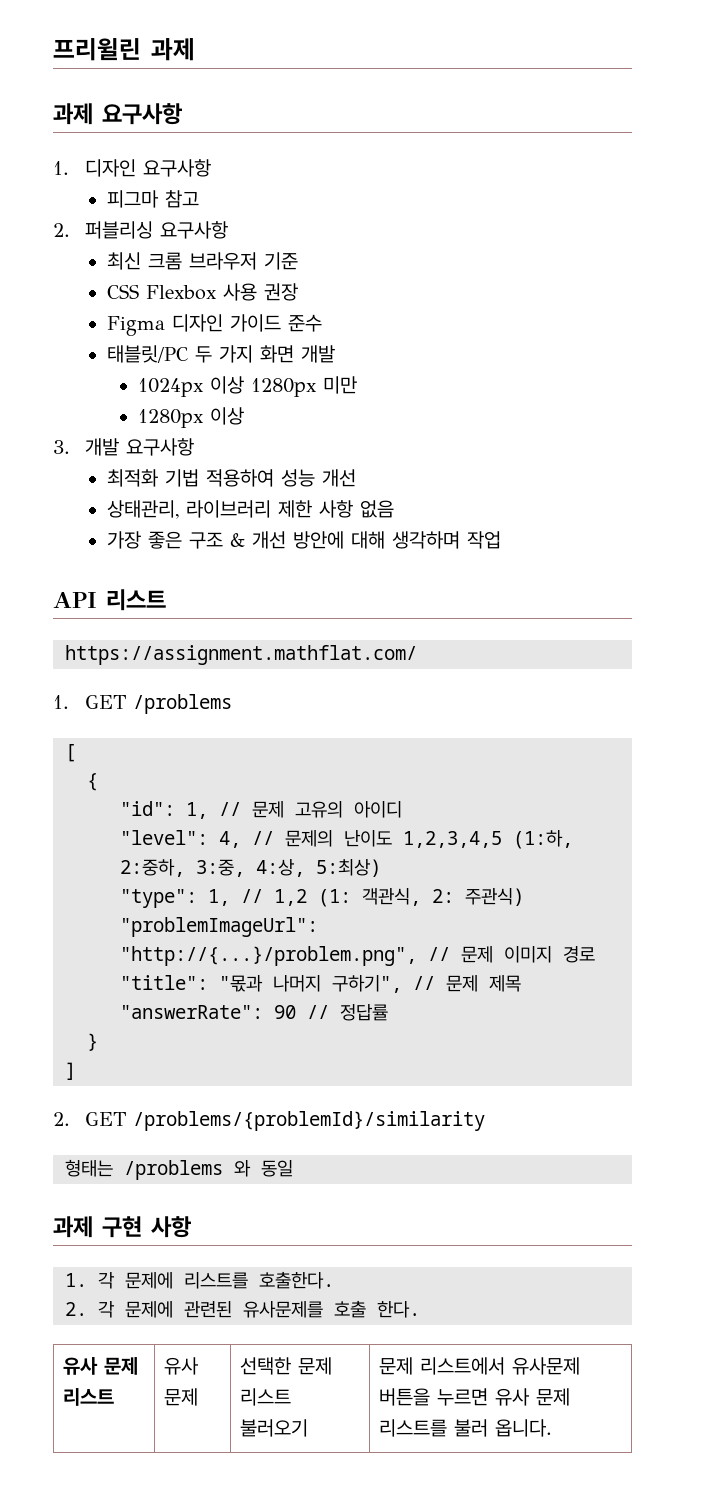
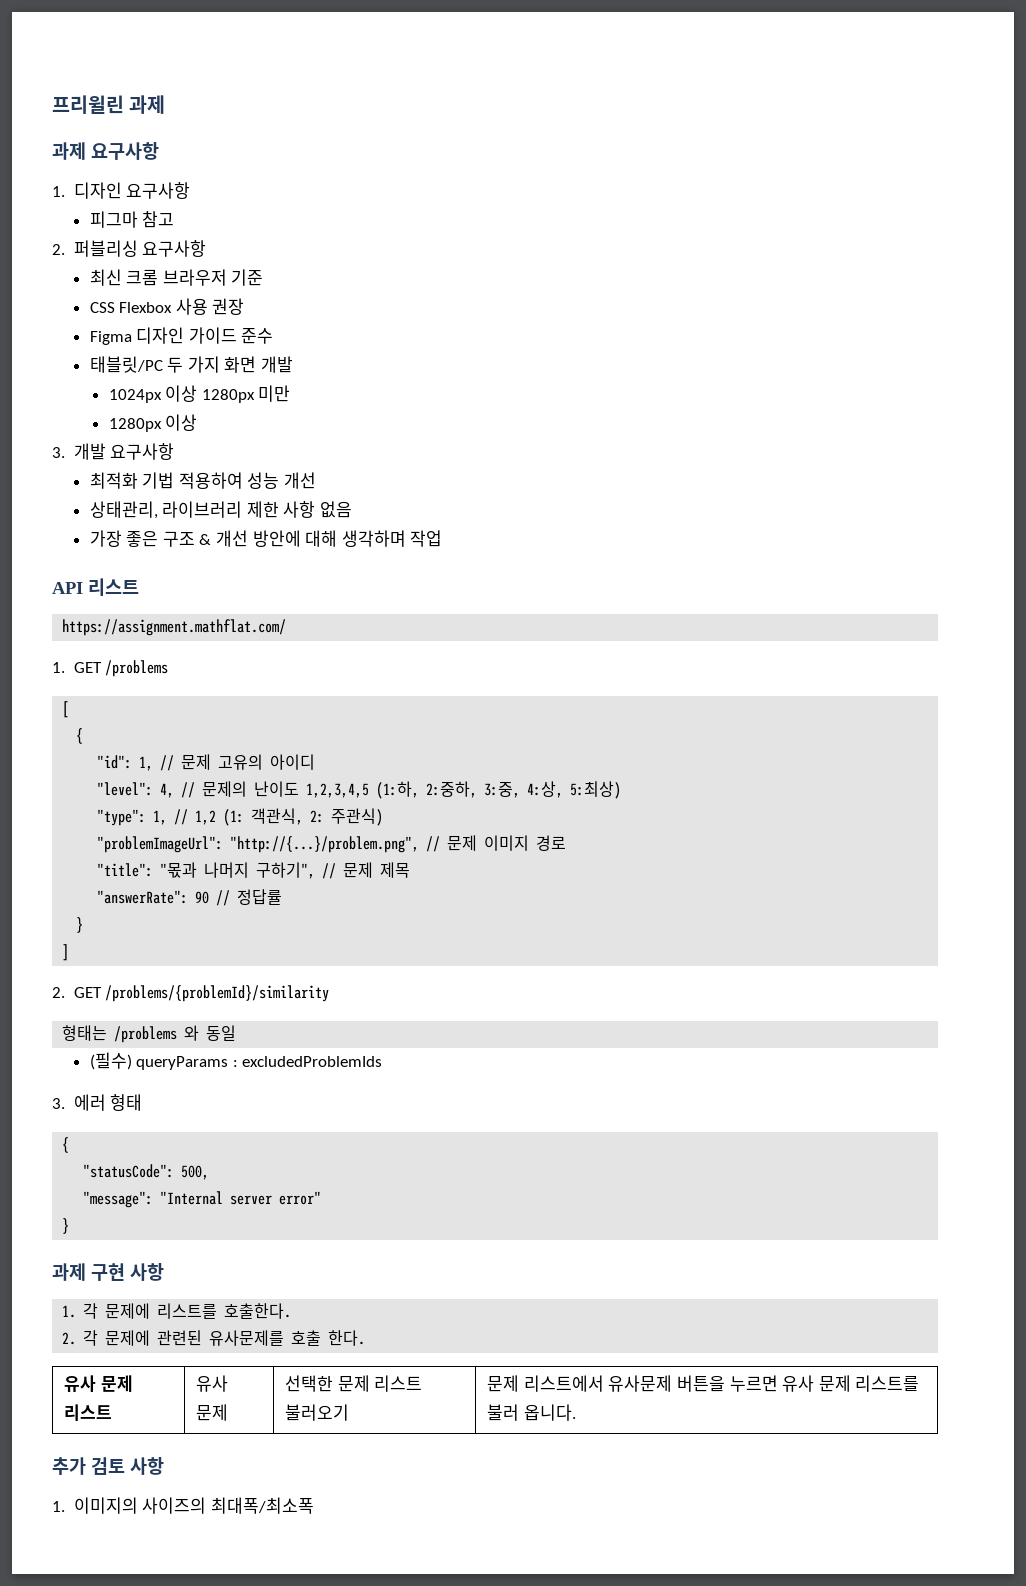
(293, 1168) none -> [89,1052,383,1070] [52,1094,143,1111] [62,1137,70,1153] [83,1164,210,1180] [83,1191,322,1208] [62,1218,70,1234] // (필수) queryParams : excludedProblemIds // 3. 에러 형태 // { // "statusCode": 500, // "message": "Internal server error" // }
(553, 1428) none -> [52,1457,164,1475] [52,1497,314,1514] // 추가 검토 사항 // 1. 이미지의 사이즈의 최대폭/최소폭

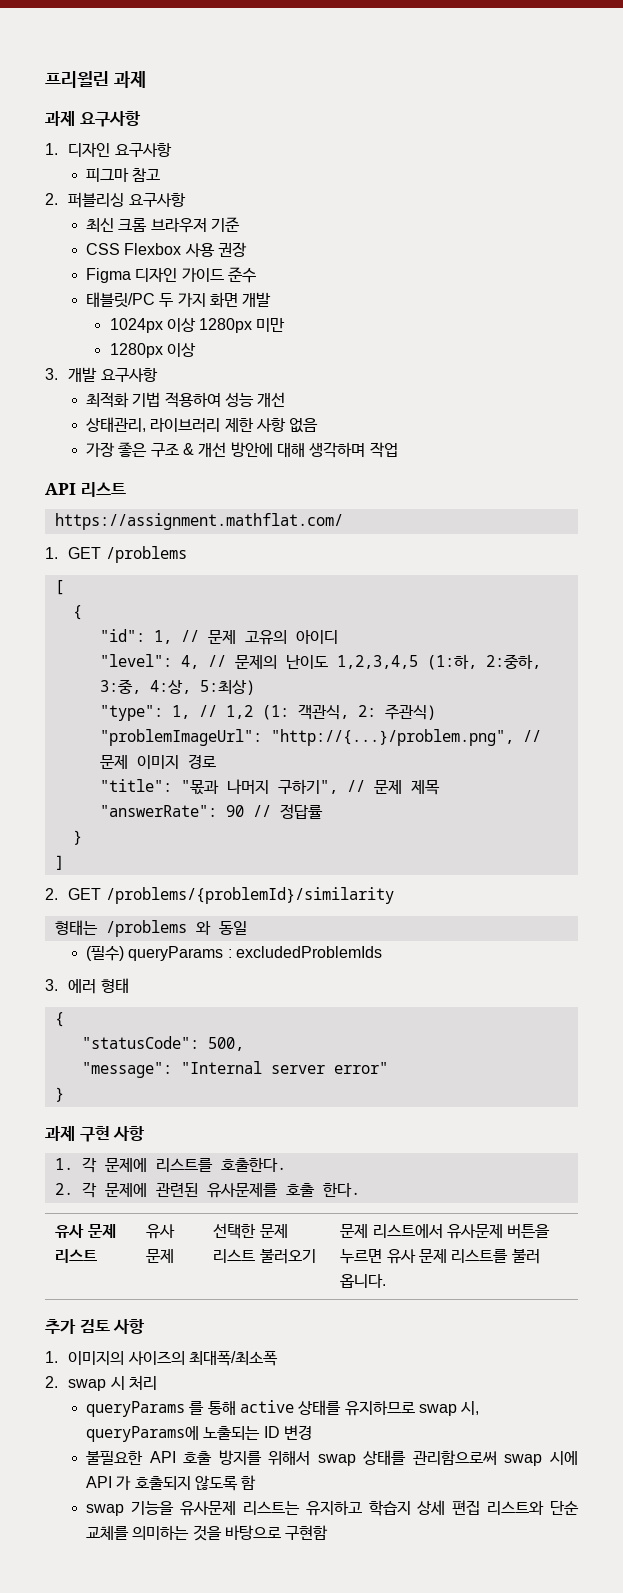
(314, 1505) none -> [45,1375,158,1391] [86,1400,480,1417] [86,1425,313,1442] [86,1450,579,1466] [86,1475,257,1491] [86,1500,579,1516] [86,1525,329,1541] // 2. swap 시 처리 // queryParams 를 통해 active 상태를 유지하므로 swap 시, queryParams에 노출되는 ID 변경 // 불필요한 API 호출 방지를 위해서 swap 상태를 관리함으로써 swap 시에 API 가 호출되지 않도록 함 // swap 기능을 유사문제 리스트는 유지하고 학습지 상세 편집 리스트와 단순 교체를 의미하는 것을 바탕으로 구현함

